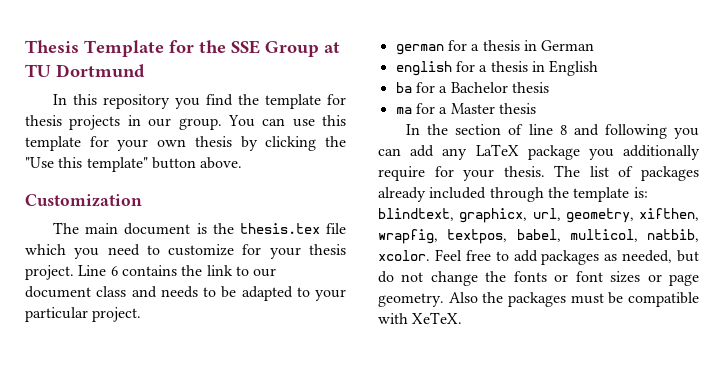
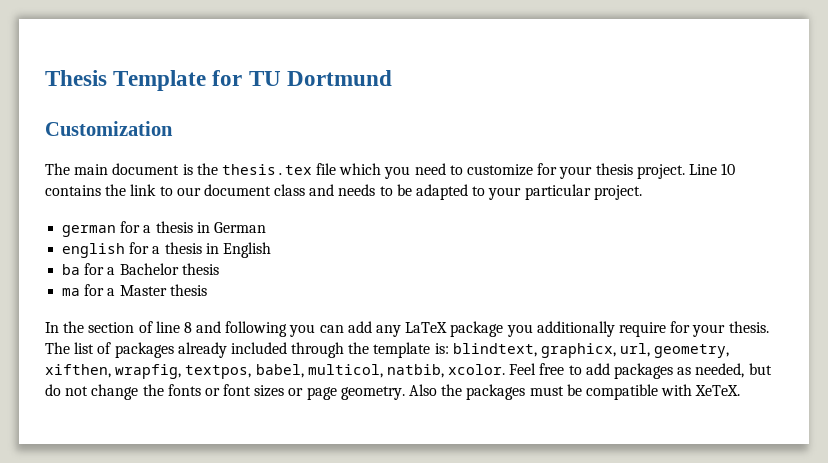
[199,40,340,57] [25,64,145,78] [53,94,346,109] [25,115,346,130] [25,136,347,151] [25,157,243,172] the SSE Group at TU Dortmund // In this repository you find the template for thesis projects in our group. You can use this template for your own thesis by clicking the "Use this template" button above. -> [248,70,392,86] TU Dortmund
[110,266,118,276] 6 -> [721,163,736,175] 10

